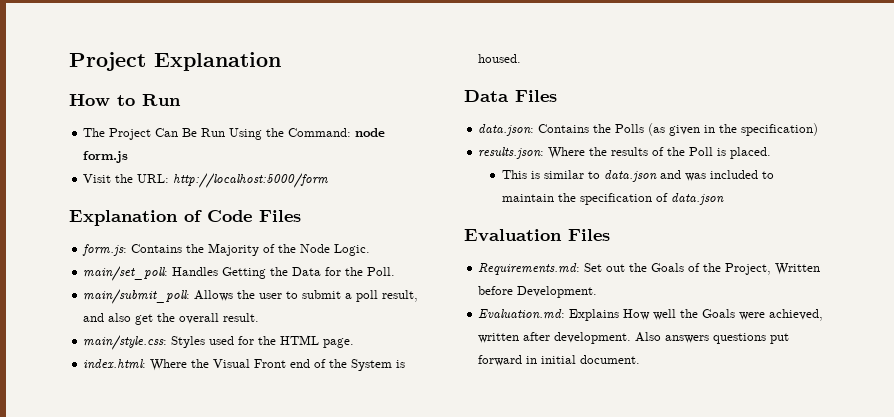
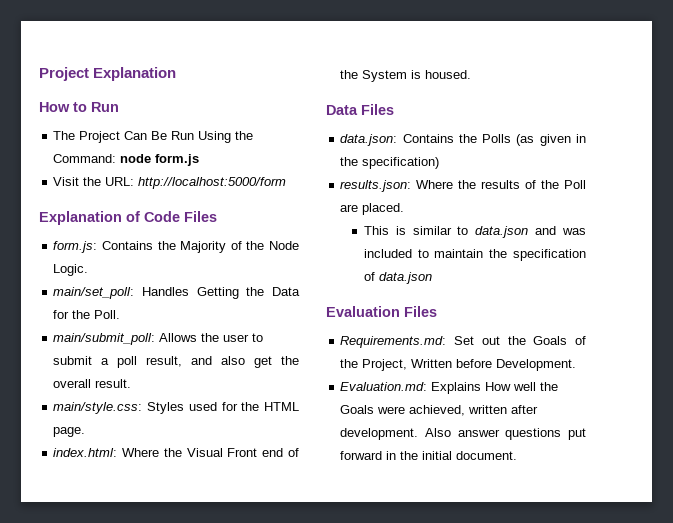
[717,148,727,156] is -> [340,204,359,212] are
[665,335,710,343] answers -> [457,429,500,437] answer
(538, 360) none -> [400,451,419,460] the

